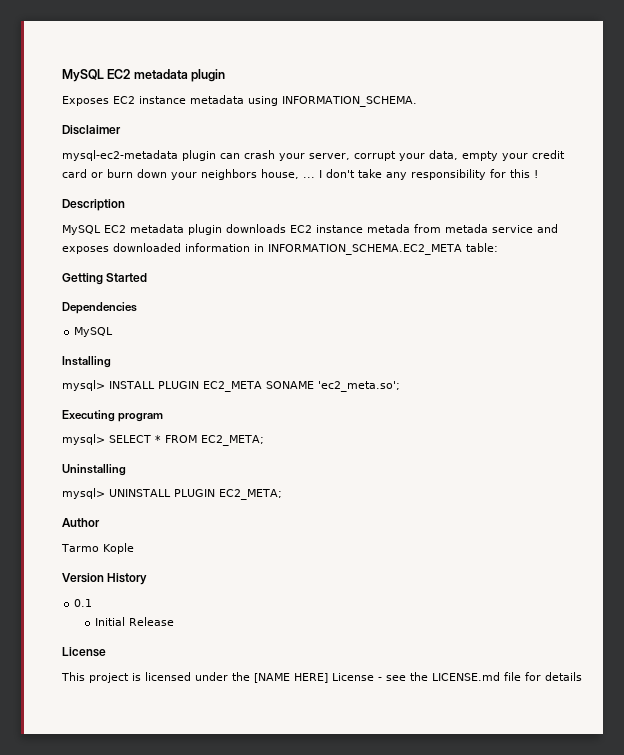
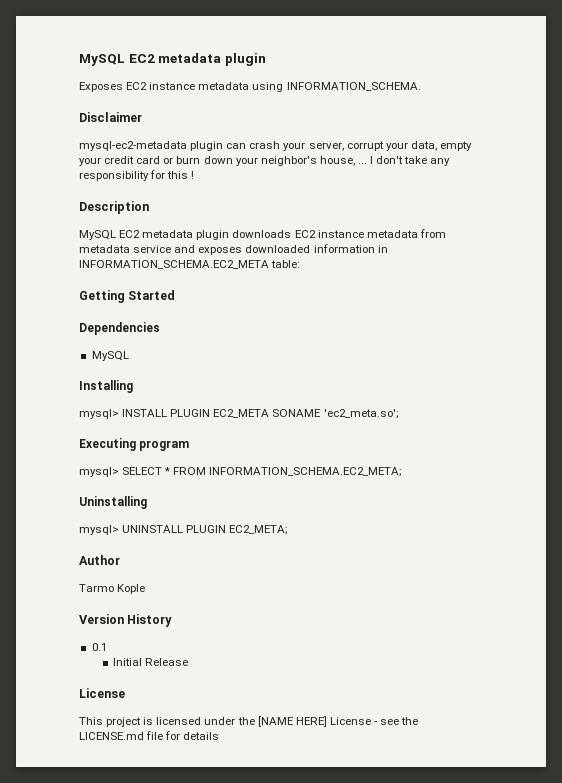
[201,169,257,180] neighbors -> [260,156,317,166] neighbor's
[367,224,488,233] metada from metada -> [366,229,446,238] [79,245,130,253] metadata from metadata
[201,435,264,446] EC2_META; -> [209,467,403,477] INFORMATION_SCHEMA.EC2_META;

